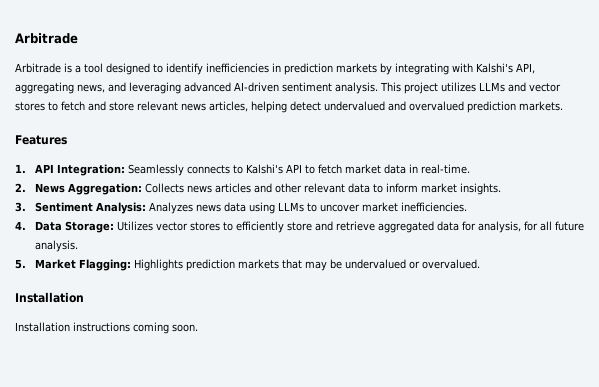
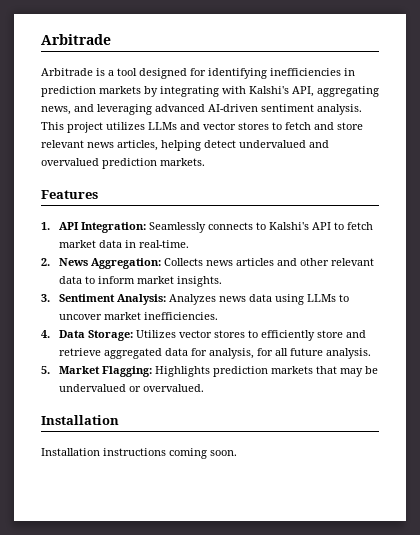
[153,63,203,75] to identify -> [190,68,267,79] for identifying

